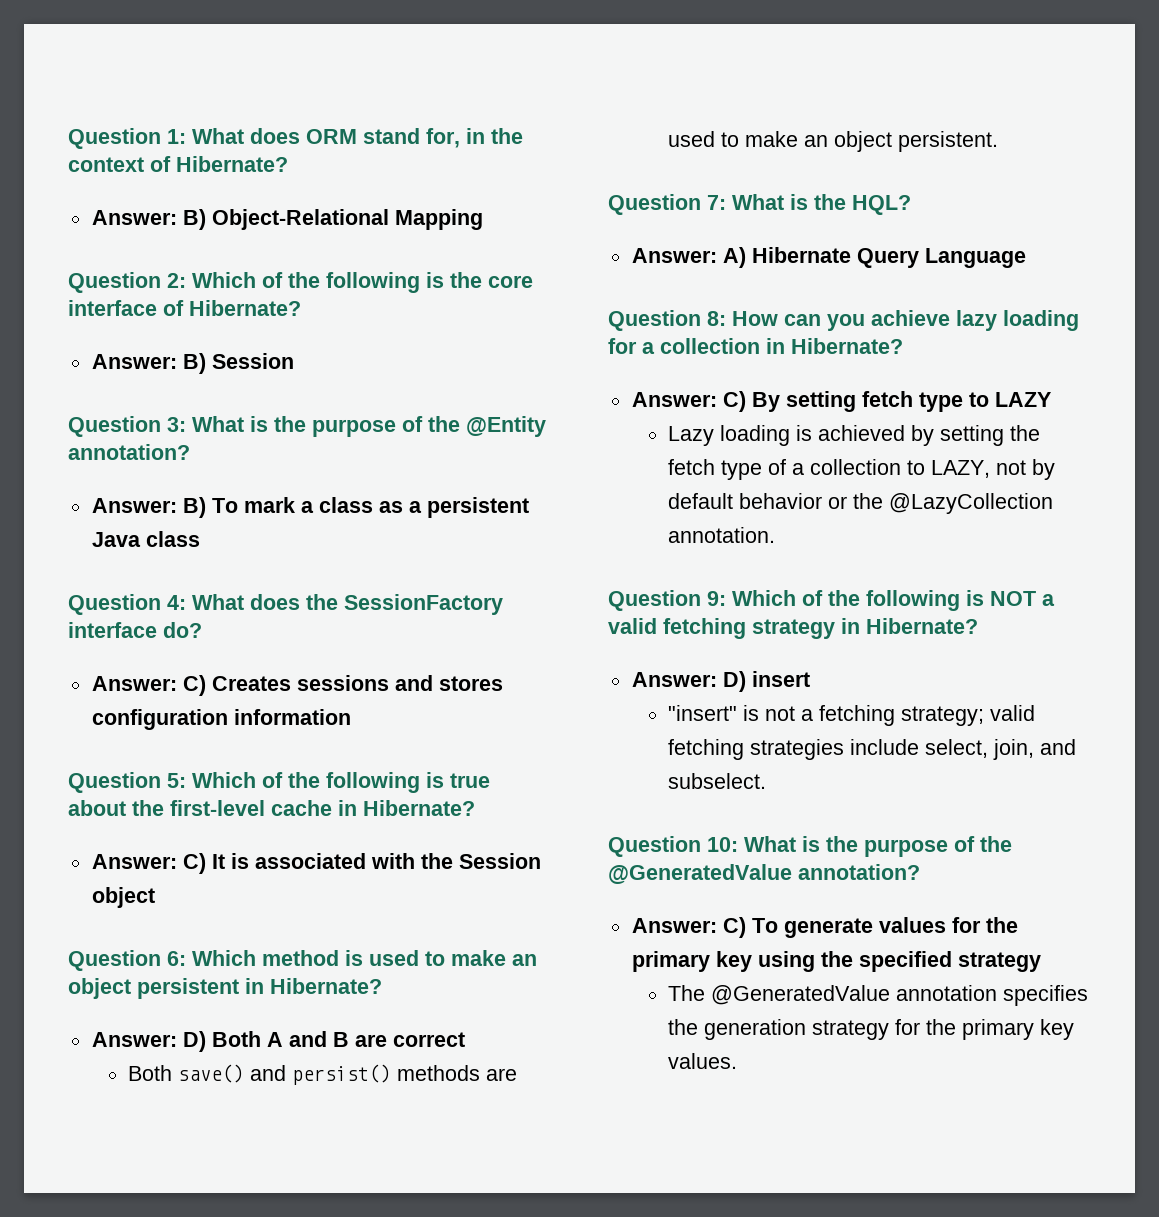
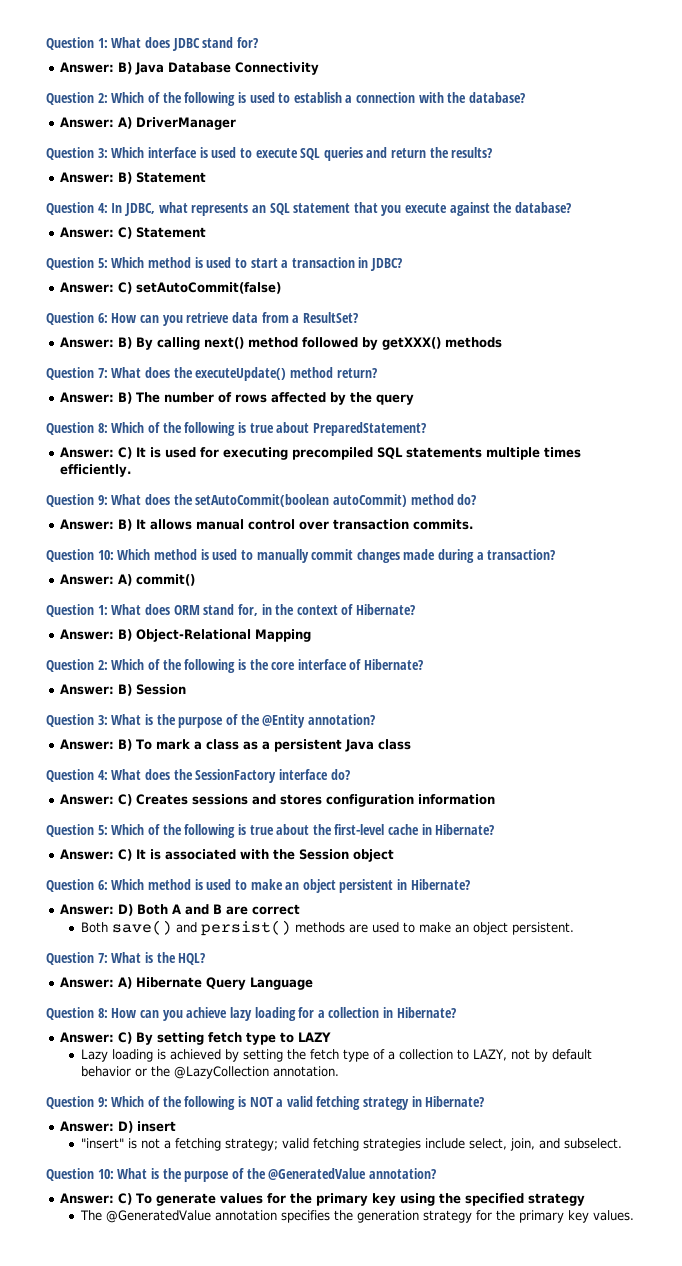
[68,128,300,149] Question 1: What does -> [46,37,258,51] [60,62,320,75] [46,92,526,106] [60,117,237,130] [46,147,493,161] [60,172,207,184] [46,202,572,216] [60,227,207,239] [46,257,403,271] [60,282,282,294] [46,312,358,326] [60,337,503,350] [46,367,377,381] [60,392,415,405] [46,422,426,436] [60,447,582,460] [60,464,132,477] [46,494,477,507] [60,519,474,531] [46,549,556,563] [60,574,196,586] [46,604,170,617] Question 1: What does JDBC stand for? // Answer: B) Java Database Connectivity // Question 2: Which of the following is used to establish a connection with the database? // Answer: A) DriverManager // Question 3: Which interface is used to execute SQL queries and return the results? // Answer: B) Statement // Question 4: In JDBC, what represents an SQL statement that you execute against the database? // Answer: C) Statement // Question 5: Which method is used to start a transaction in JDBC? // Answer: C) setAutoCommit(false) // Question 6: How can you retrieve data from a ResultSet? // Answer: B) By calling next() method followed by getXXX() methods // Question 7: What does the executeUpdate() method return? // Answer: B) The number of rows affected by the query // Question 8: Which of the following is true about PreparedStatement? // Answer: C) It is used for executing precompiled SQL statements multiple times efficiently. // Question 9: What does the setAutoCommit(boolean autoCommit) method do? // Answer: B) It allows manual control over transaction commits. // Question 10: Which method is used to manually commit changes made during a transaction? // Answer: A) commit() // Question 1: What does

